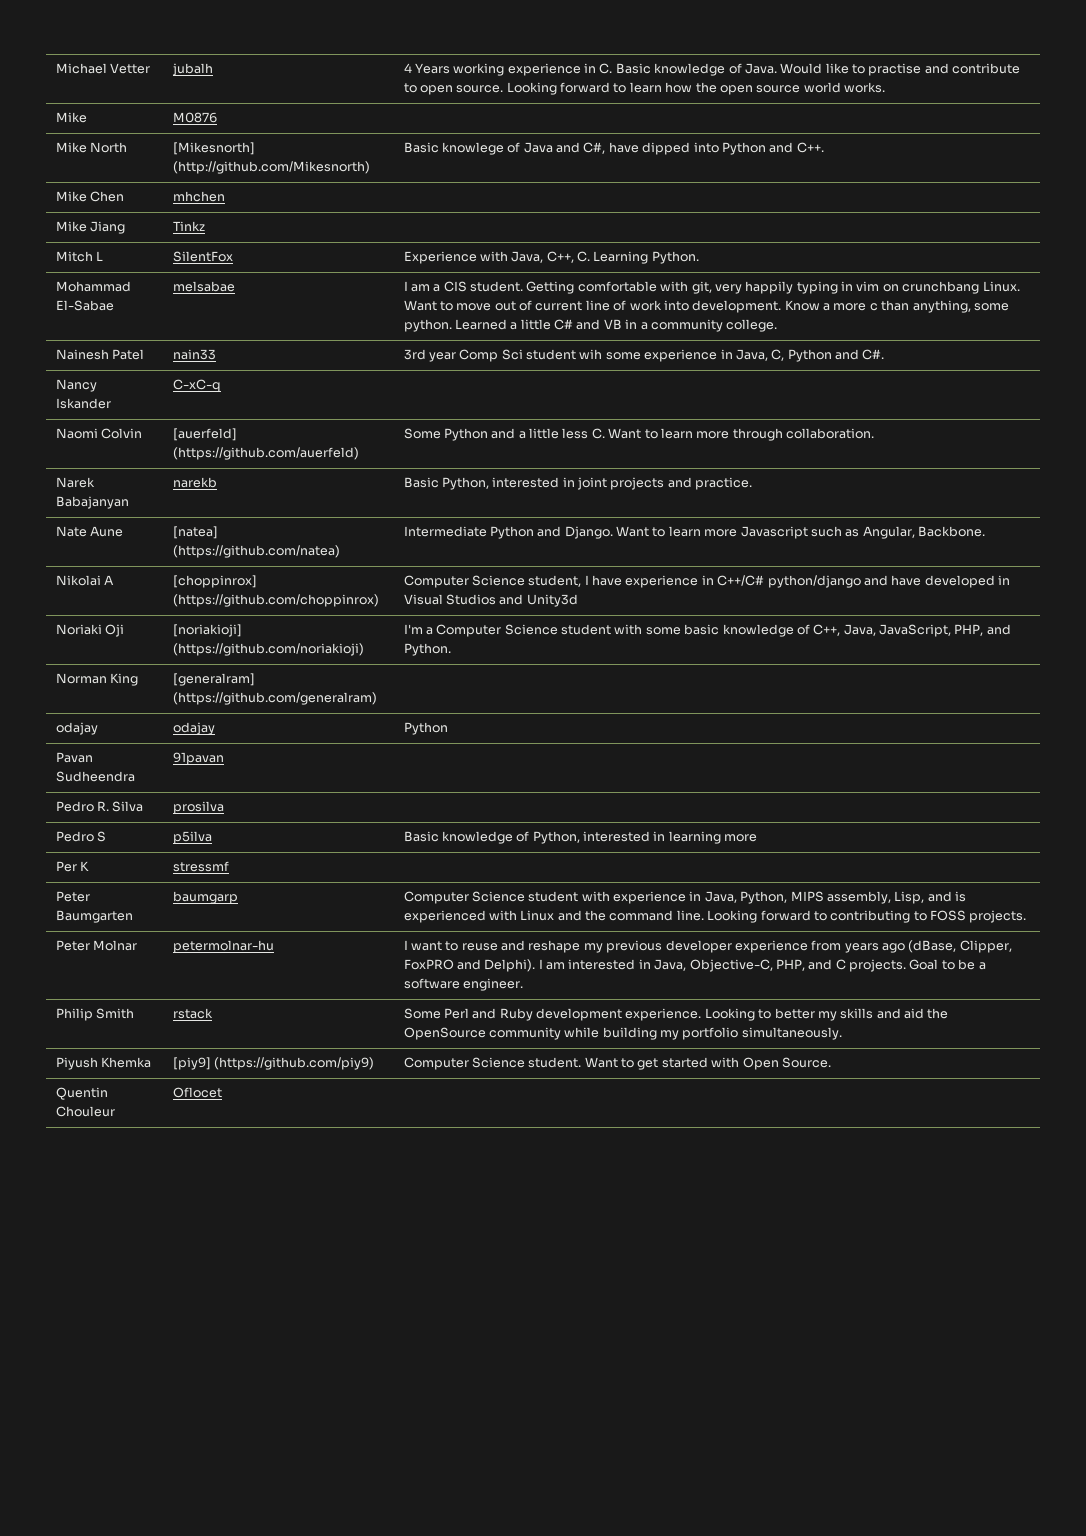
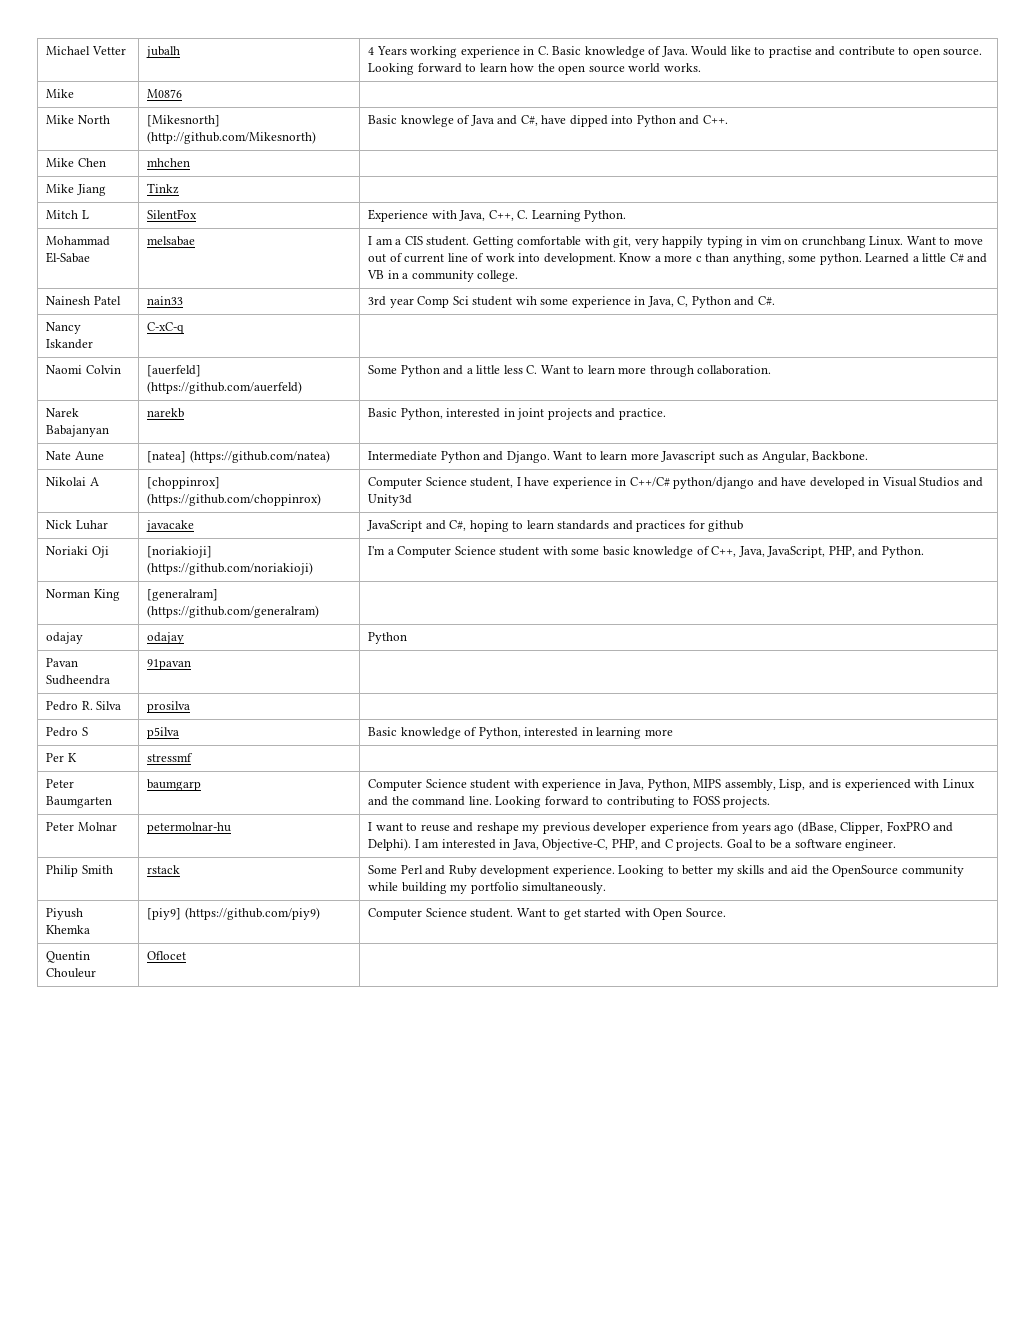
(578, 600) none -> [46,520,108,530] [146,520,195,532] [367,520,744,532] // Nick Luhar | javacake | JavaScript and C#, hoping to learn standards and practices for github

